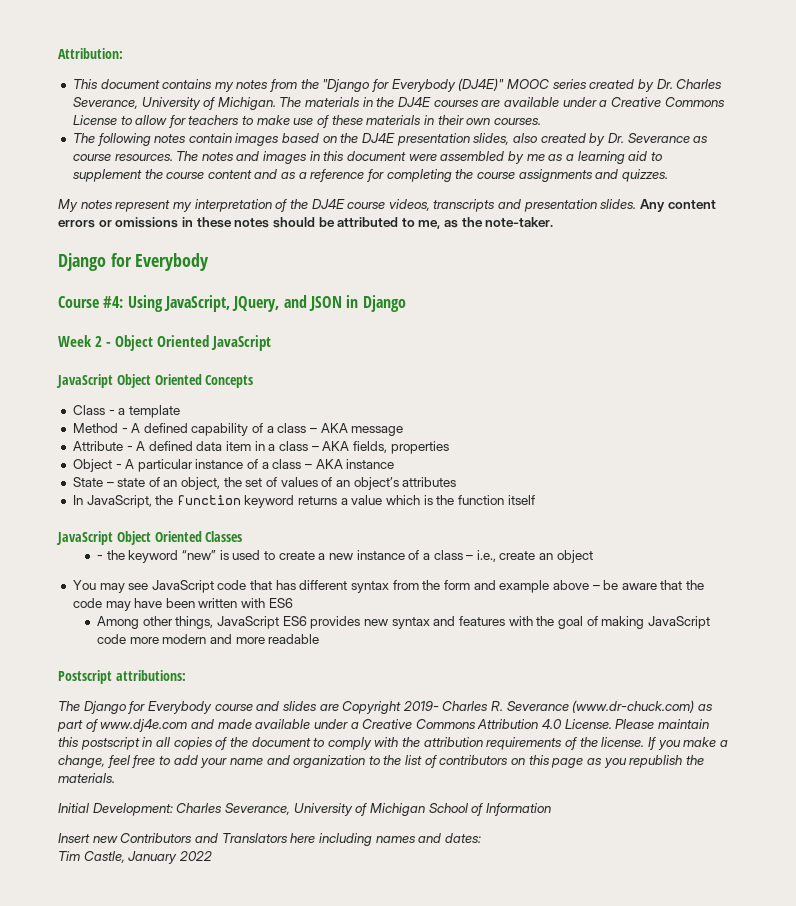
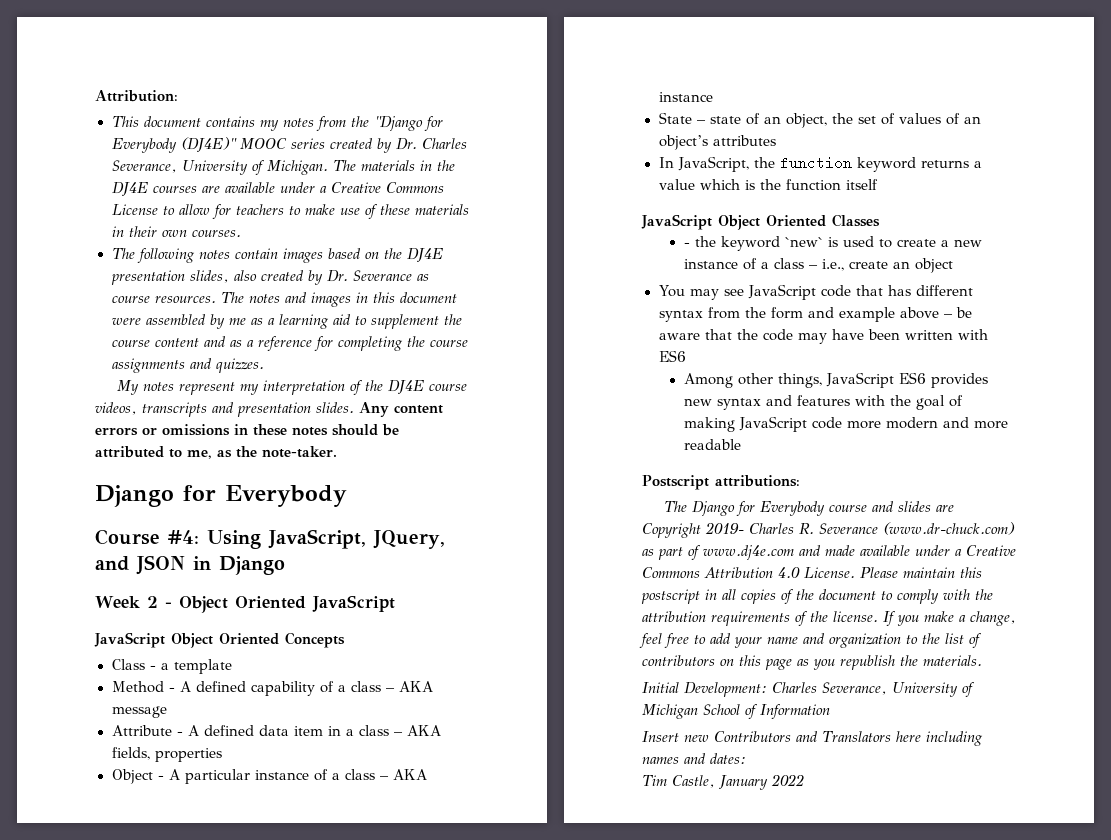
[182,550,217,560] “new” -> [784,237,823,247] `new`

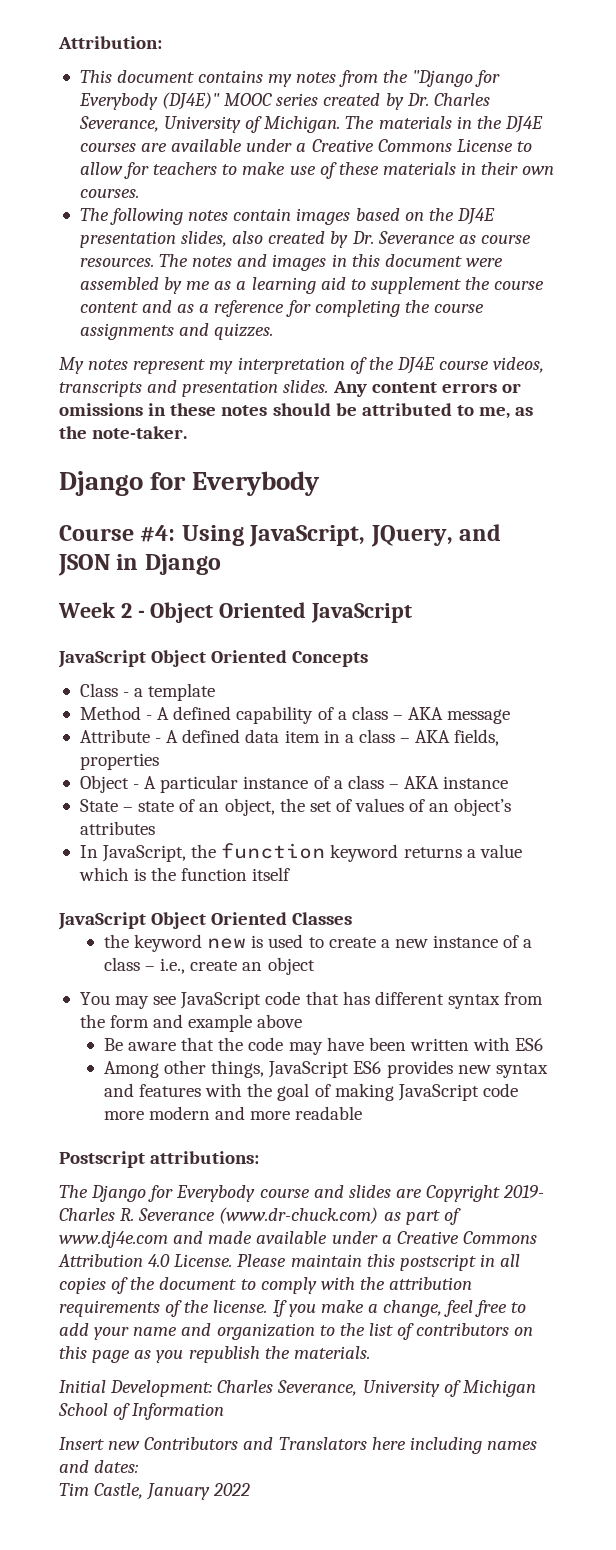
[683,242,690,247] - -> (353, 918) none
[784,237,823,247] `new` -> [207,938,247,949] new
[943,307,972,318] – be -> [103,1038,123,1051] // Be

